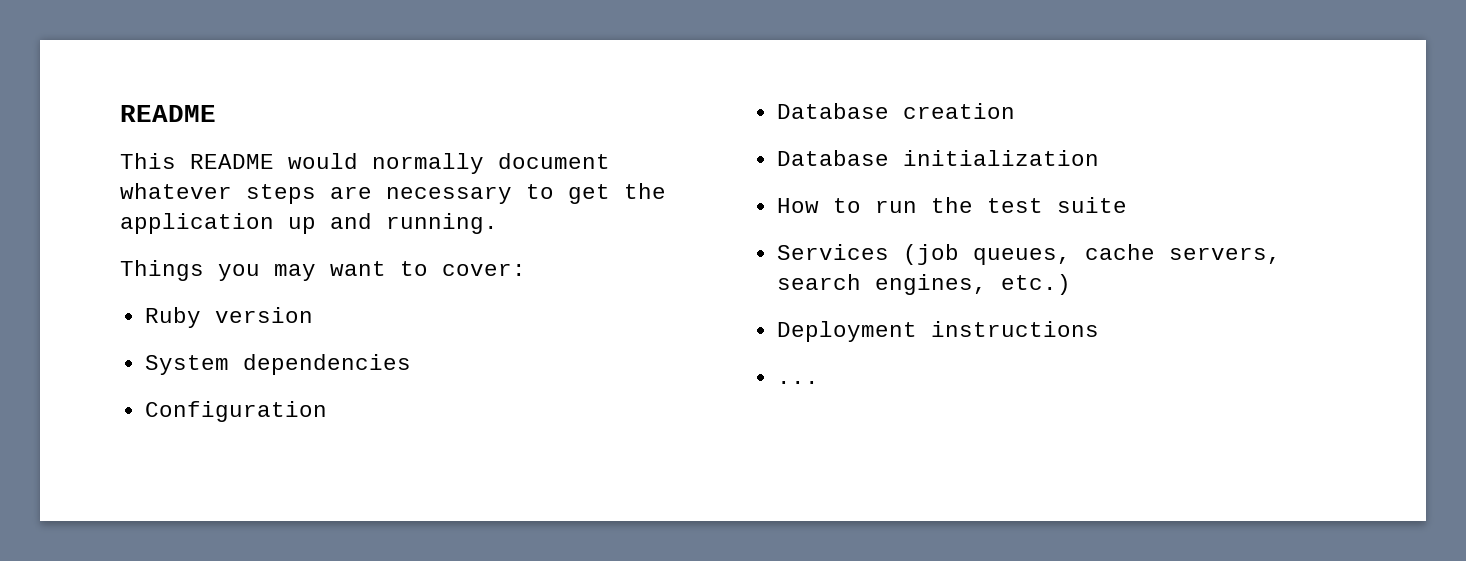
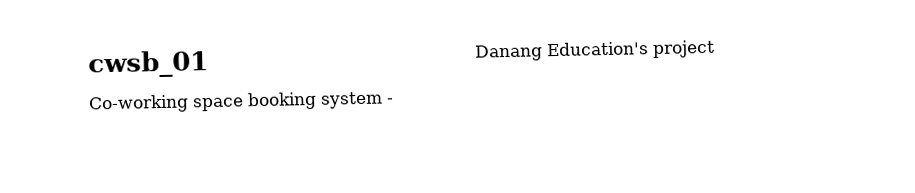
[120,105,216,122] [120,153,610,174] [120,183,666,204] [120,213,498,234] [120,260,526,281] [144,307,313,328] [144,354,411,375] [144,401,327,422] [776,103,1015,119] [776,150,1099,166] [776,197,1127,213] [776,244,1281,265] [776,274,1071,295] [776,321,1099,342] [776,381,819,384] README // This README would normally document whatever steps are necessary to get the application up and running. // Things you may want to cover: // Ruby version // System dependencies // Configuration // Database creation // Database initialization // How to run the test suite // Services (job queues, cache servers, search engines, etc.) // Deployment instructions // ... -> [88,50,209,79] [88,91,394,114] [474,39,715,62] cwsb_01 // Co-working space booking system - Danang Education's project

